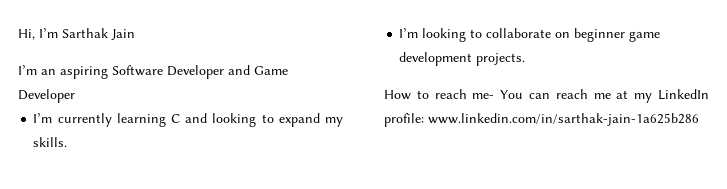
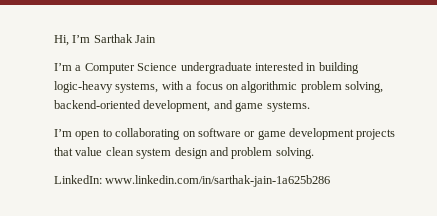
[41,65,288,79] [18,89,75,103] [33,113,343,127] [33,137,68,147] [399,28,661,42] [399,52,526,66] [384,89,709,103] [384,113,424,127] an aspiring Software Developer and Game Developer // I’m currently learning C and looking to expand my skills. // I’m looking to collaborate on beginner game development projects. // How to reach me- You can reach me at my LinkedIn profile: -> [75,62,359,74] [54,81,383,93] [54,100,310,112] [54,128,396,140] [54,147,314,159] [54,175,102,184] a Computer Science undergraduate interested in building logic-heavy systems, with a focus on algorithmic problem solving, backend-oriented development, and game systems. // I’m open to collaborating on software or game development projects that value clean system design and problem solving. // LinkedIn:

